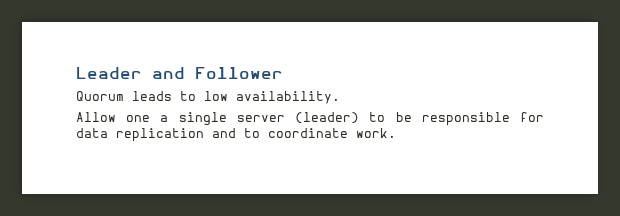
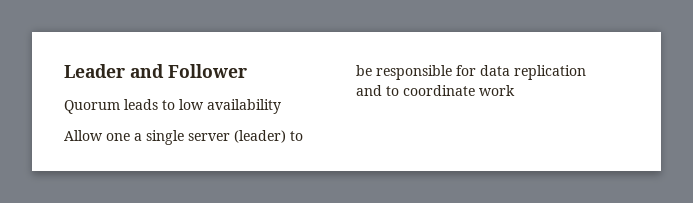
[236,91,340,104] availability. -> [207,99,281,114] availability
[356,128,396,138] work. -> [479,85,515,96] work

